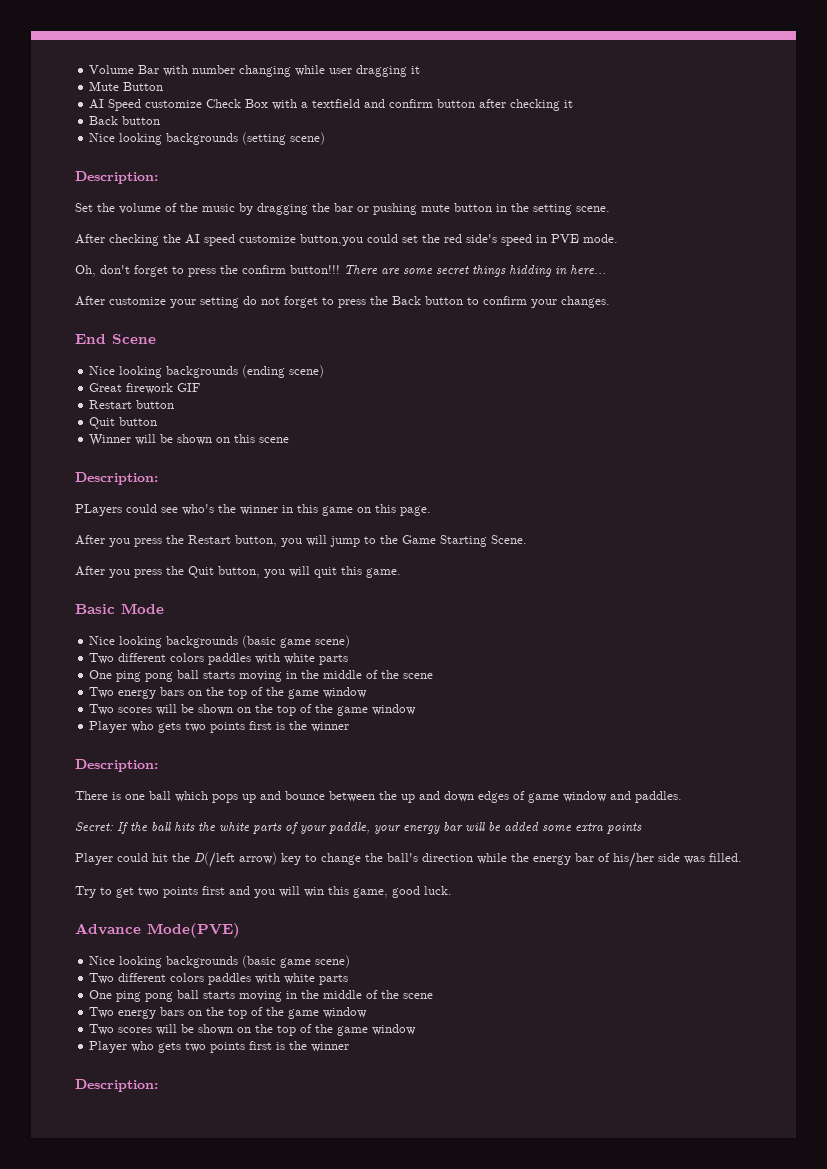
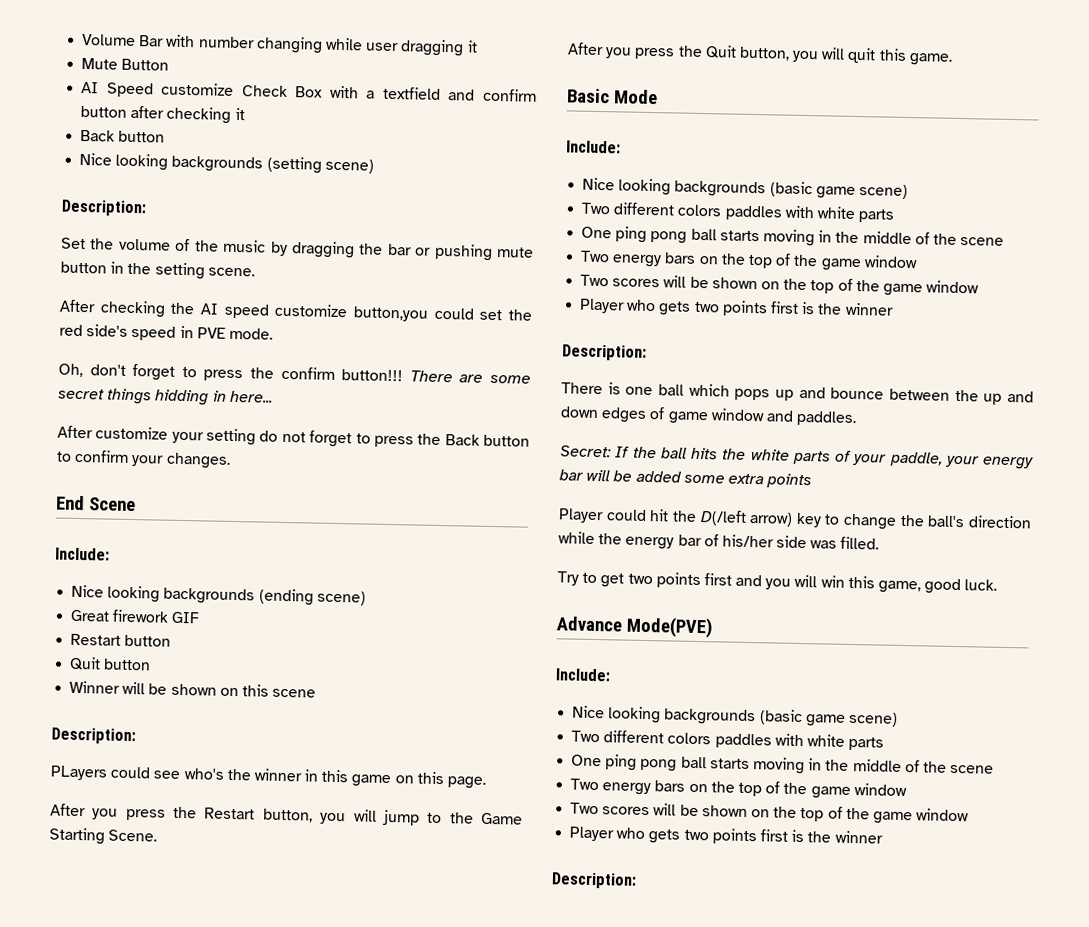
(156, 339) none -> [55,547,110,561] // Include:
(164, 608) none -> [566,140,621,154] // Include:
(240, 930) none -> [555,668,611,682] // Include:

